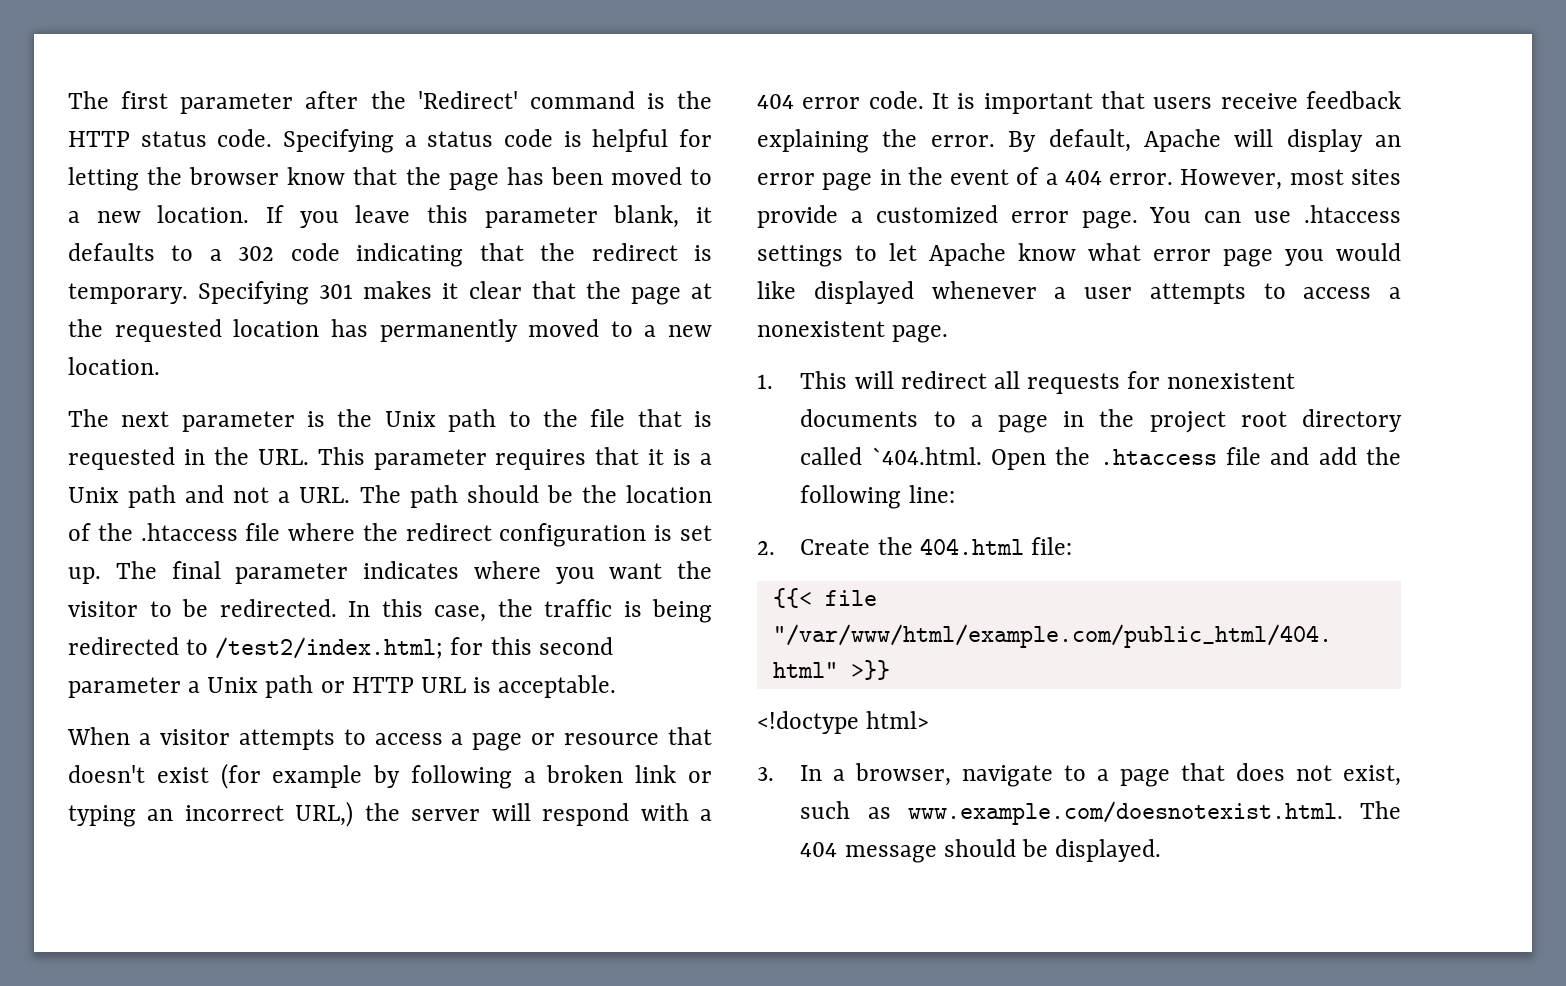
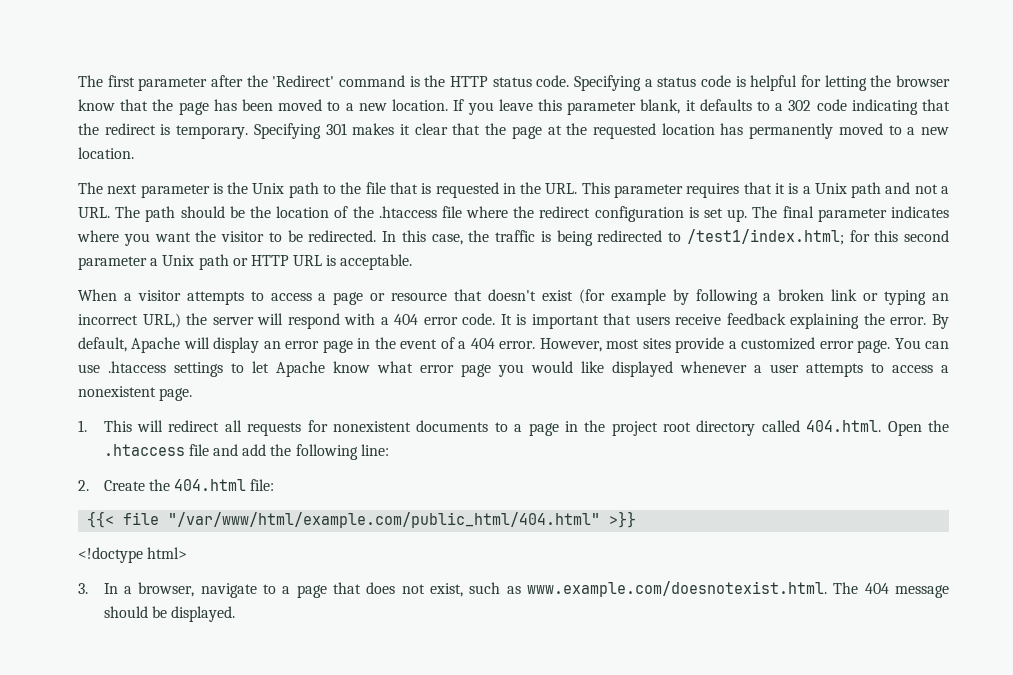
[215,637,444,659] /test2/index.html; -> [686,229,844,245] /test1/index.html;
[871,447,982,465] `404.html. -> [806,420,882,432] 404.html.

